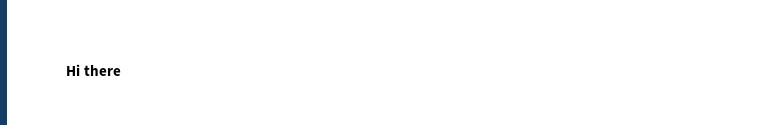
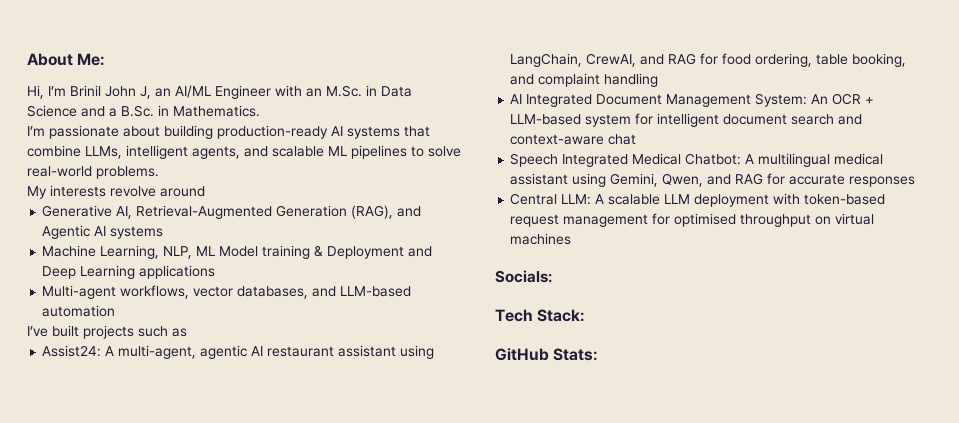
[66,64,122,76] Hi there -> [27,53,106,66] [27,85,412,99] [27,105,260,117] [27,125,430,139] [27,145,461,159] [27,166,159,179] [27,185,205,199] [42,205,422,219] [42,225,164,239] [42,245,433,259] [42,265,216,279] [42,285,412,299] [42,305,116,317] [27,325,187,339] [42,345,435,359] [510,53,907,67] [510,73,659,87] [510,93,875,107] [510,113,863,127] [510,134,637,145] [510,153,884,167] [510,173,916,187] [510,193,886,207] [510,213,875,227] [510,233,572,245] [495,270,552,283] [495,309,586,322] [495,348,599,361] About Me: // Hi, I’m Brinil John J, an AI/ML Engineer with an M.Sc. in Data Science and a B.Sc. in Mathematics. // I’m passionate about building production-ready AI systems that combine LLMs, intelligent agents, and scalable ML pipelines to solve real-world problems. // My interests revolve around // Generative AI, Retrieval-Augmented Generation (RAG), and Agentic AI systems // Machine Learning, NLP, ML Model training & Deployment and Deep Learning applications // Multi-agent workflows, vector databases, and LLM-based automation // I’ve built projects such as // Assist24: A multi-agent, agentic AI restaurant assistant using LangChain, CrewAI, and RAG for food ordering, table booking, and complaint handling // AI Integrated Document Management System: An OCR + LLM-based system for intelligent document search and context-aware chat // Speech Integrated Medical Chatbot: A multilingual medical assistant using Gemini, Qwen, and RAG for accurate responses // Central LLM: A scalable LLM deployment with token-based request management for optimised throughput on virtual machines // Socials: // Tech Stack: // GitHub Stats:

